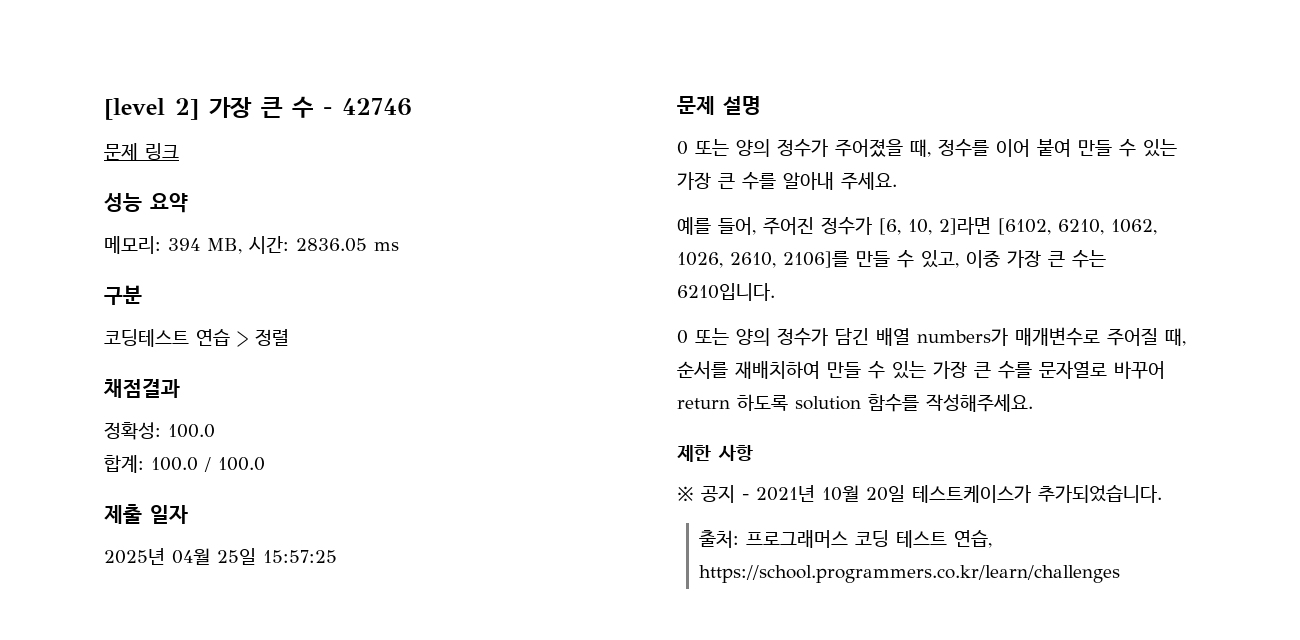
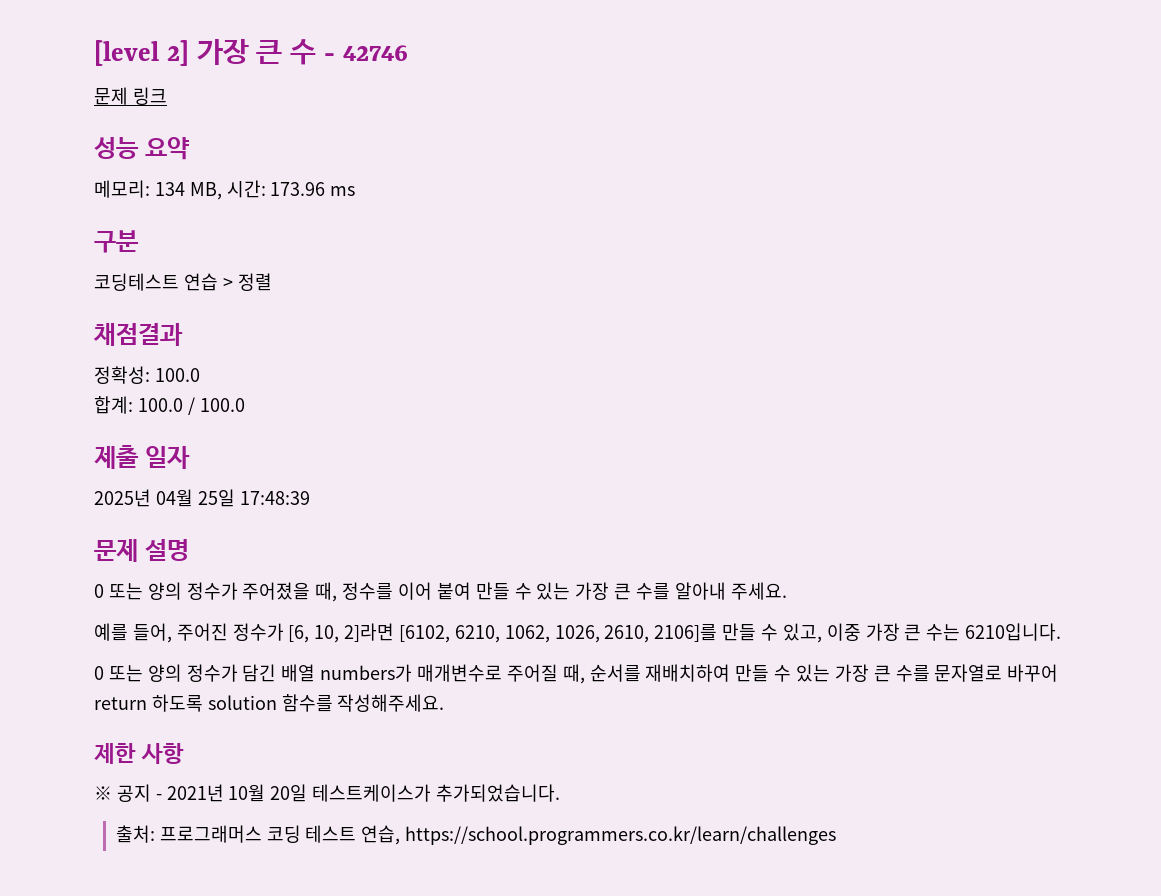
[168,238,200,251] 394 -> [154,182,185,196] 134
[296,238,367,252] 2836.05 -> [270,182,326,196] 173.96
[263,550,337,563] 15:57:25 -> [239,491,310,505] 17:48:39

